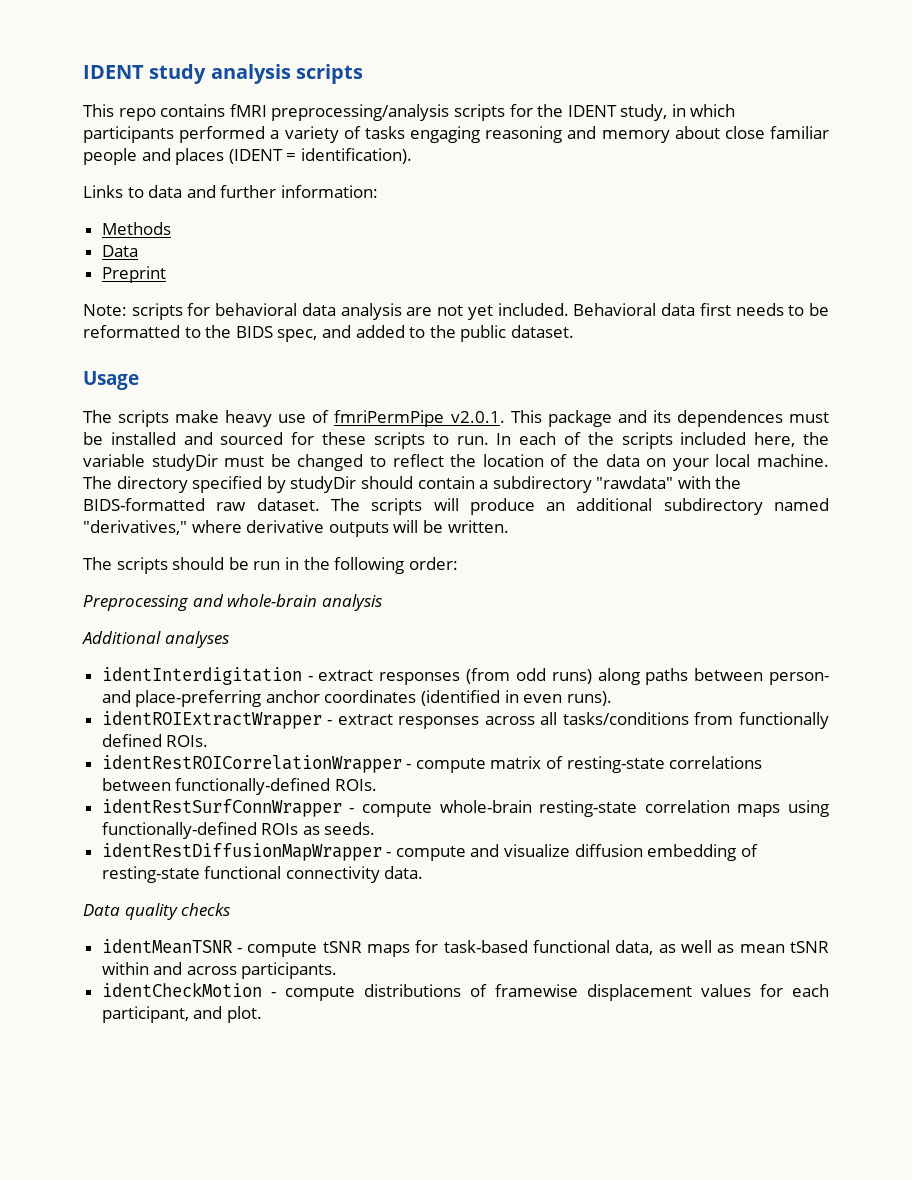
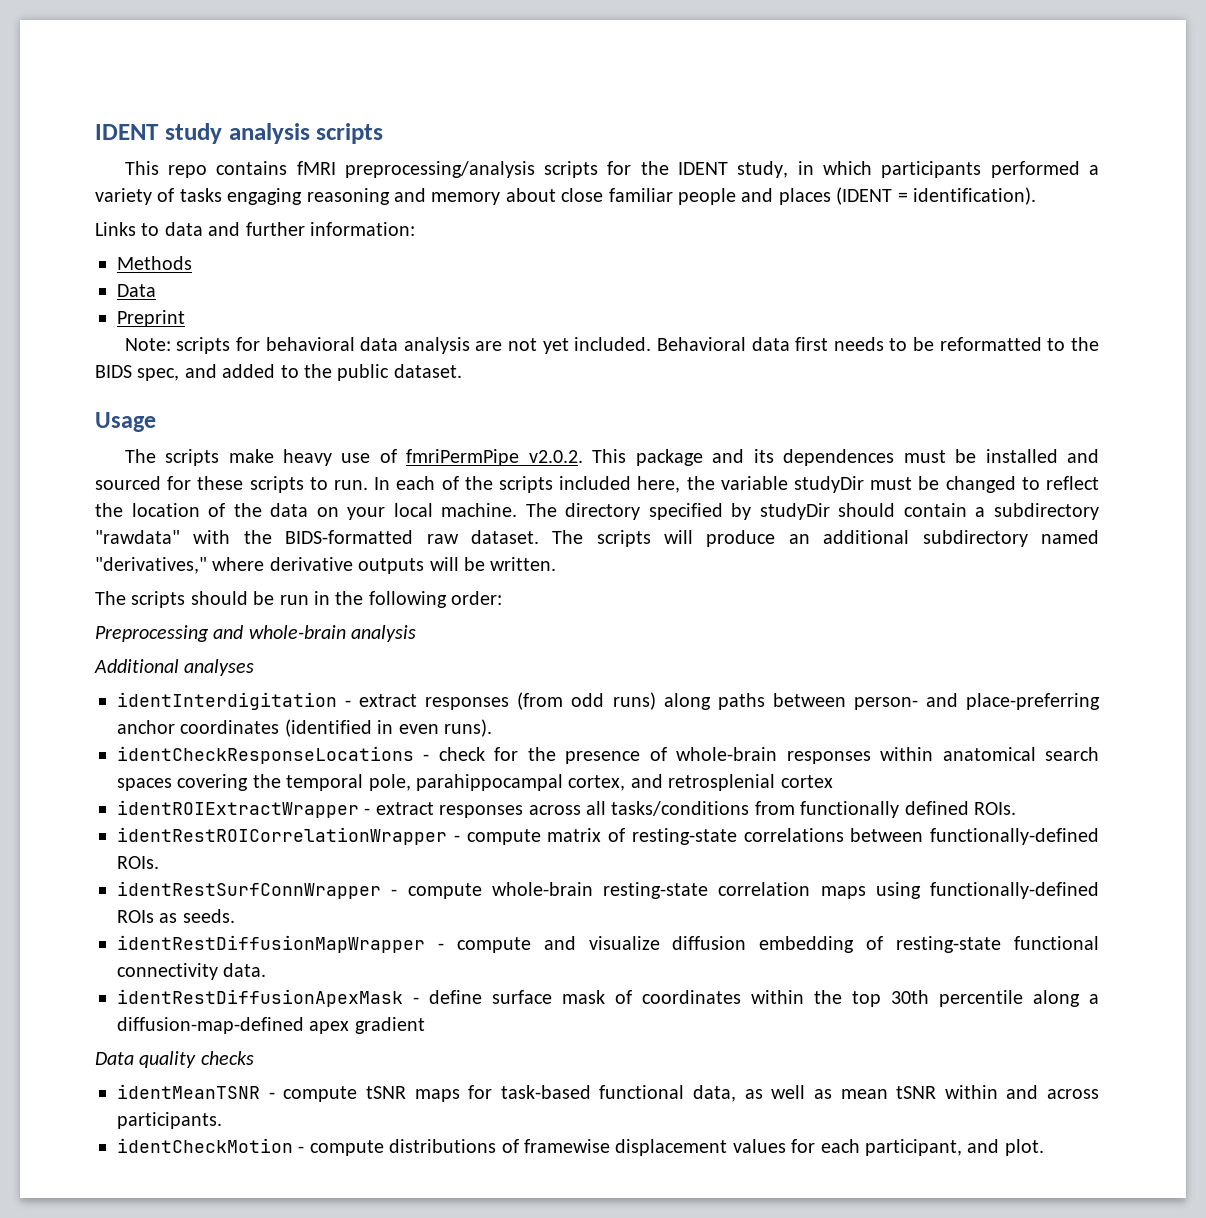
[450,411,505,423] v2.0.1. -> [528,450,583,463] v2.0.2.
(612, 698) none -> [117,746,1100,764] [117,774,833,791] // identCheckResponseLocations - check for the presence of whole-brain responses within anatomical search spaces covering the temporal pole, parahippocampal cortex, and retrosplenial cortex
(424, 872) none -> [117,989,1099,1007] [117,1017,425,1034] // identRestDiffusionApexMask - define surface mask of coordinates within the top 30th percentile along a diffusion-map-defined apex gradient

